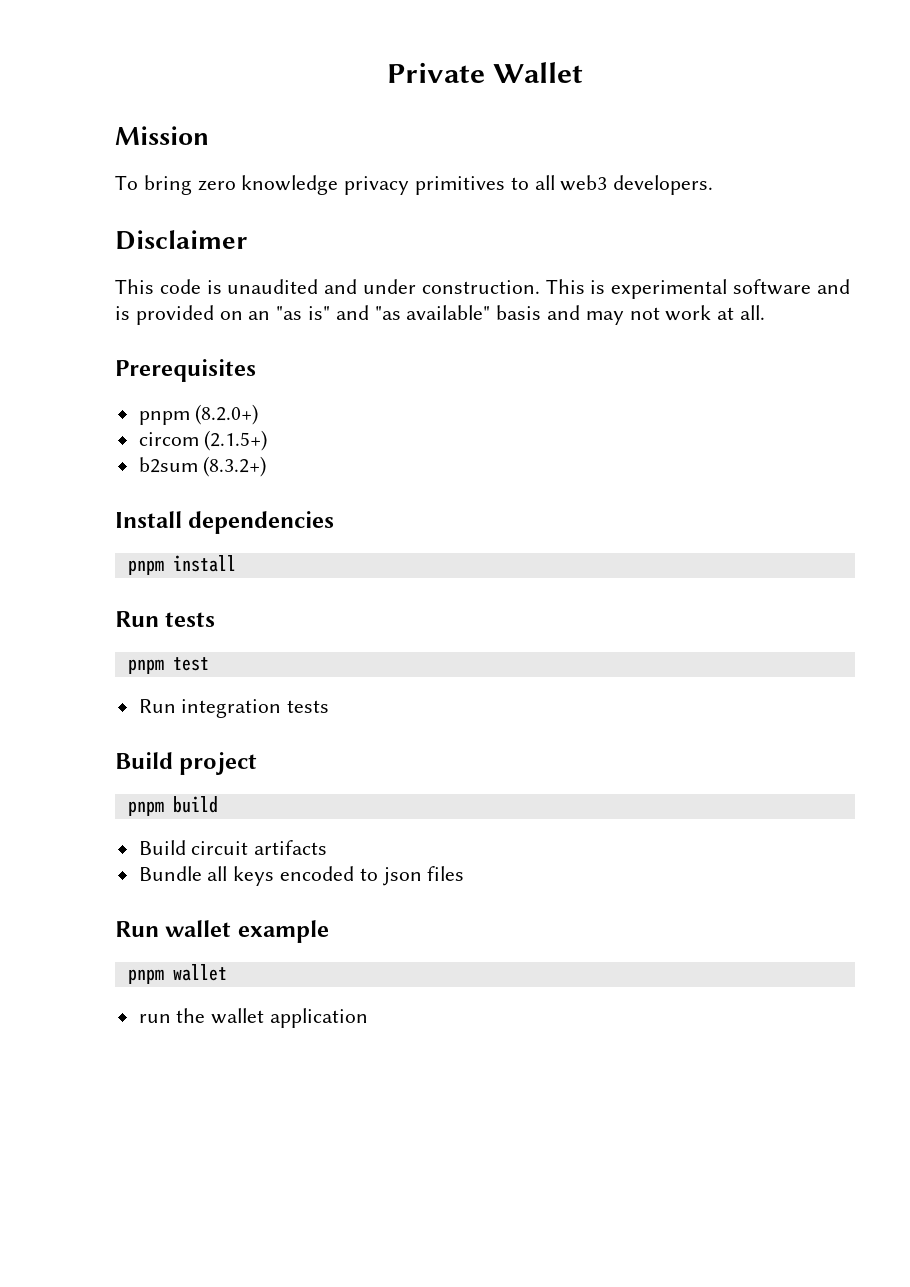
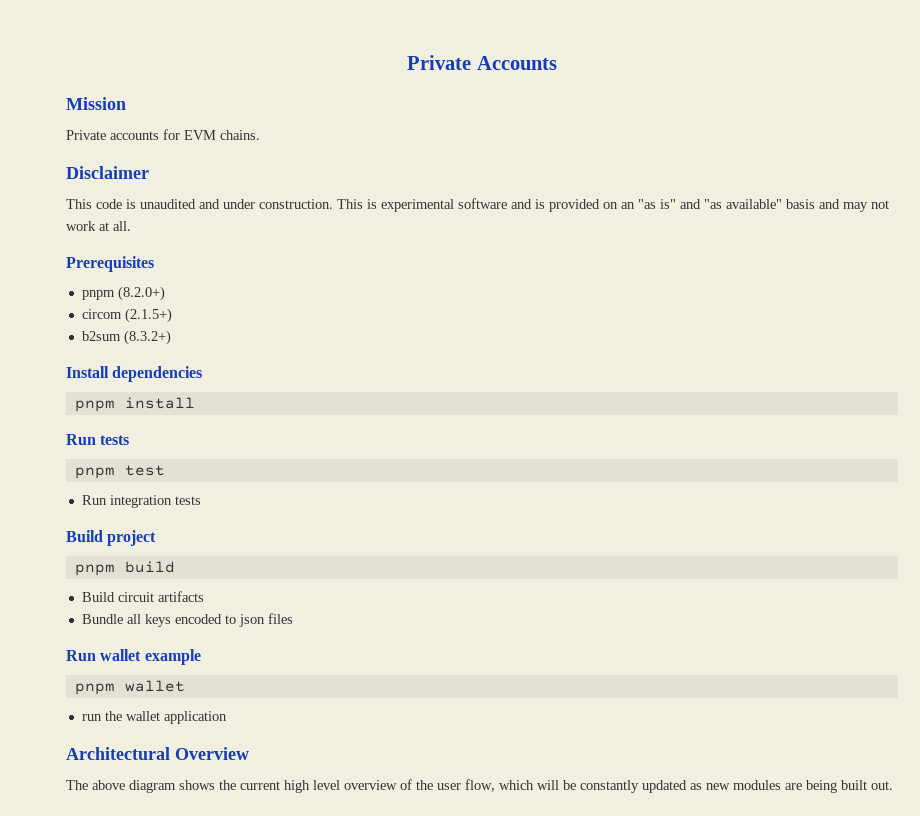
[386,62,584,83] Private Wallet -> [407,55,557,70] Private Accounts
[115,175,714,195] To bring zero knowledge privacy primitives to all web3 developers. -> [66,129,260,140] Private accounts for EVM chains.
(369, 1018) none -> [66,747,249,760] [66,779,893,793] // Architectural Overview // The above diagram shows the current high level overview of the user flow, which will be constantly updated as new modules are being built out.

